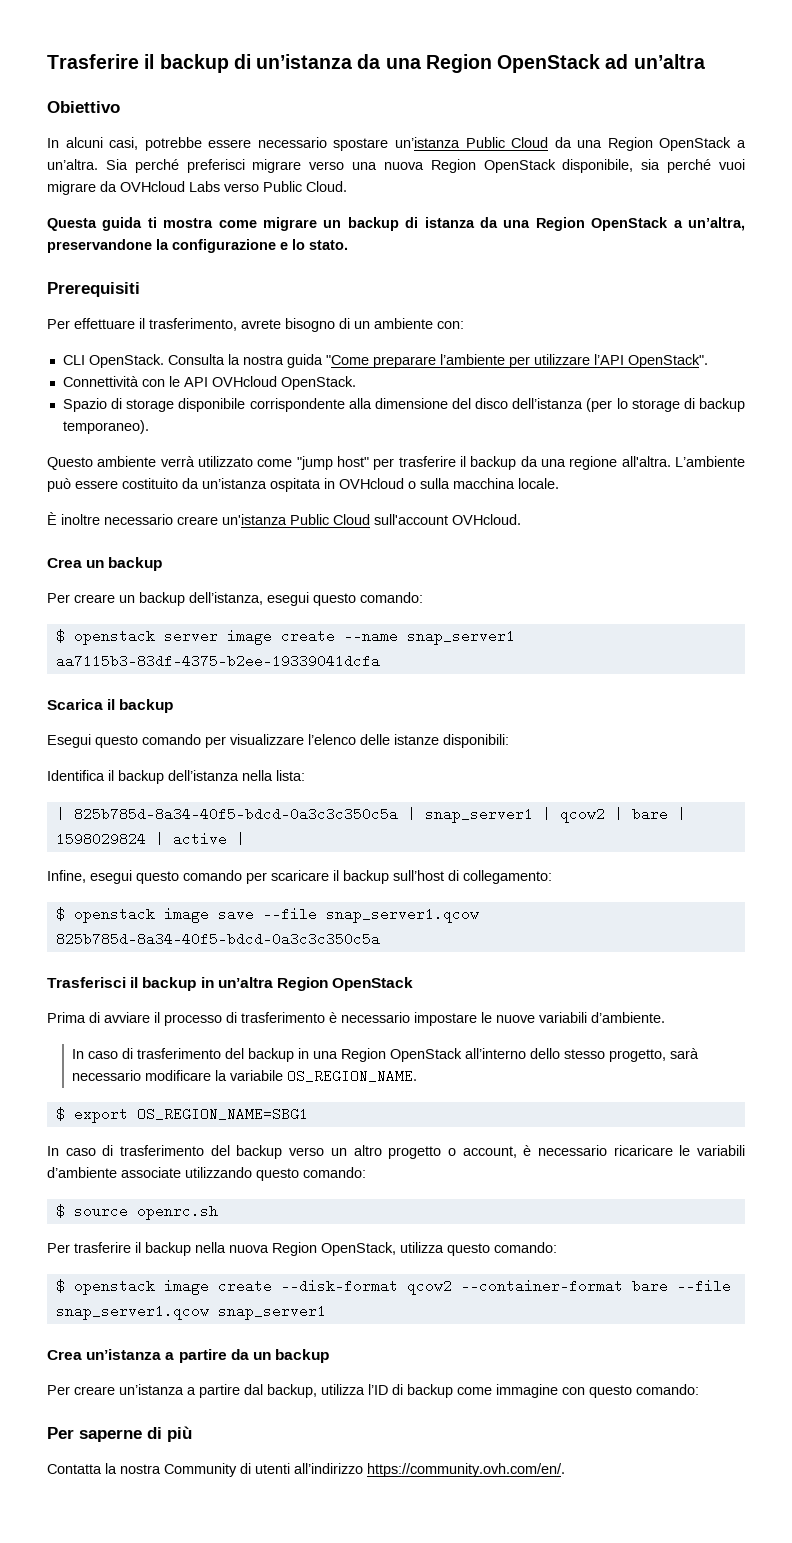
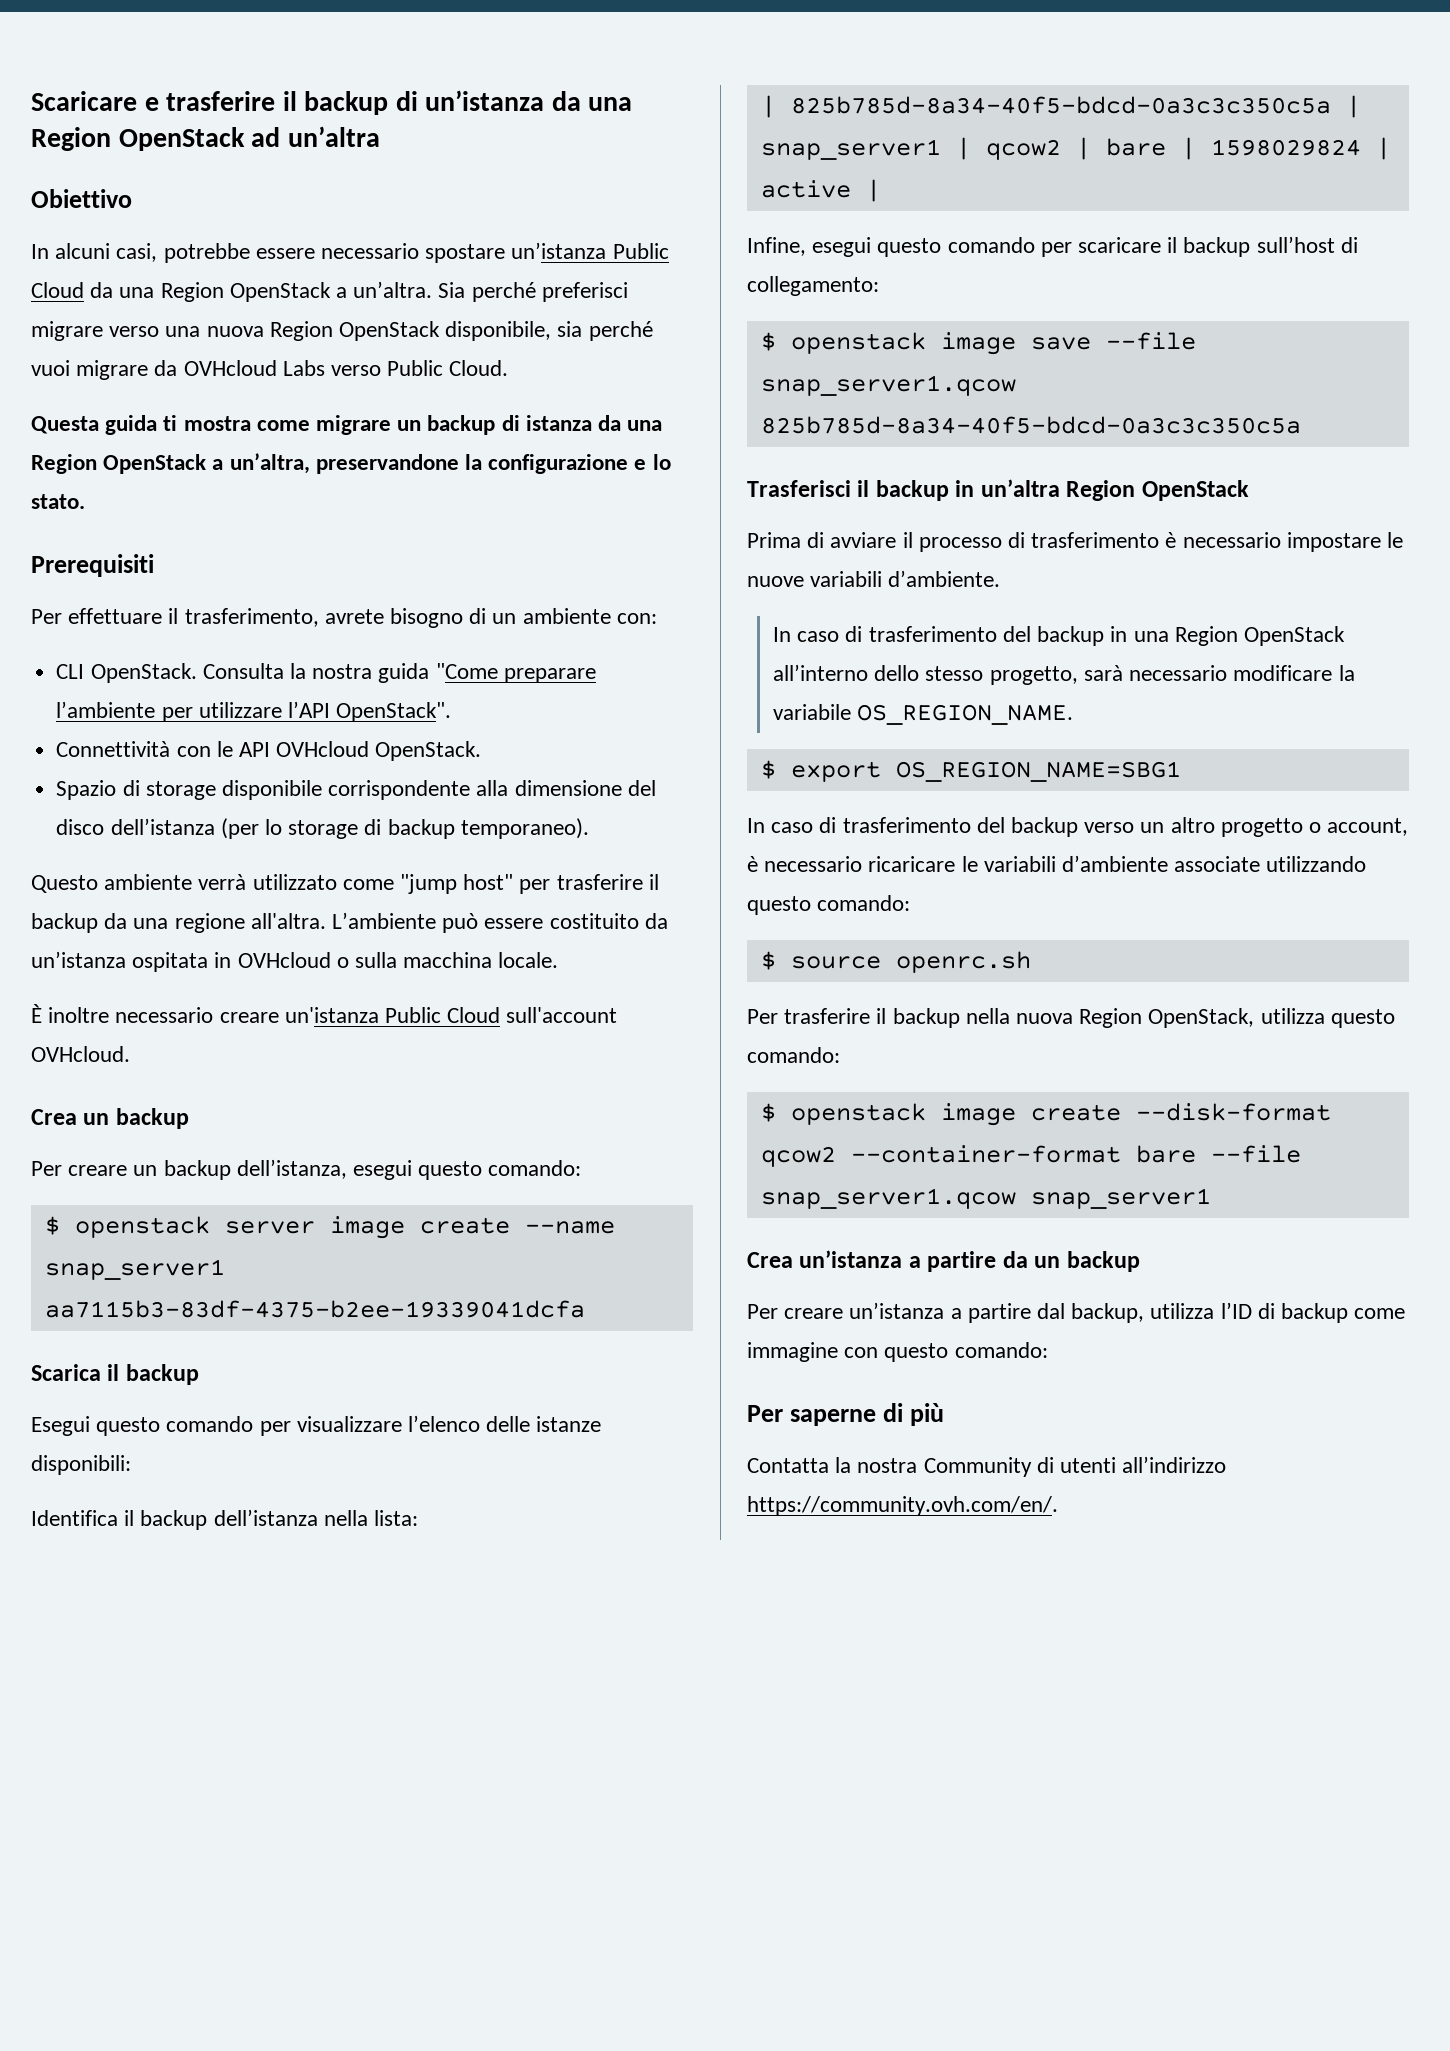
[47,54,139,69] Trasferire -> [31,91,276,111] Scaricare e trasferire

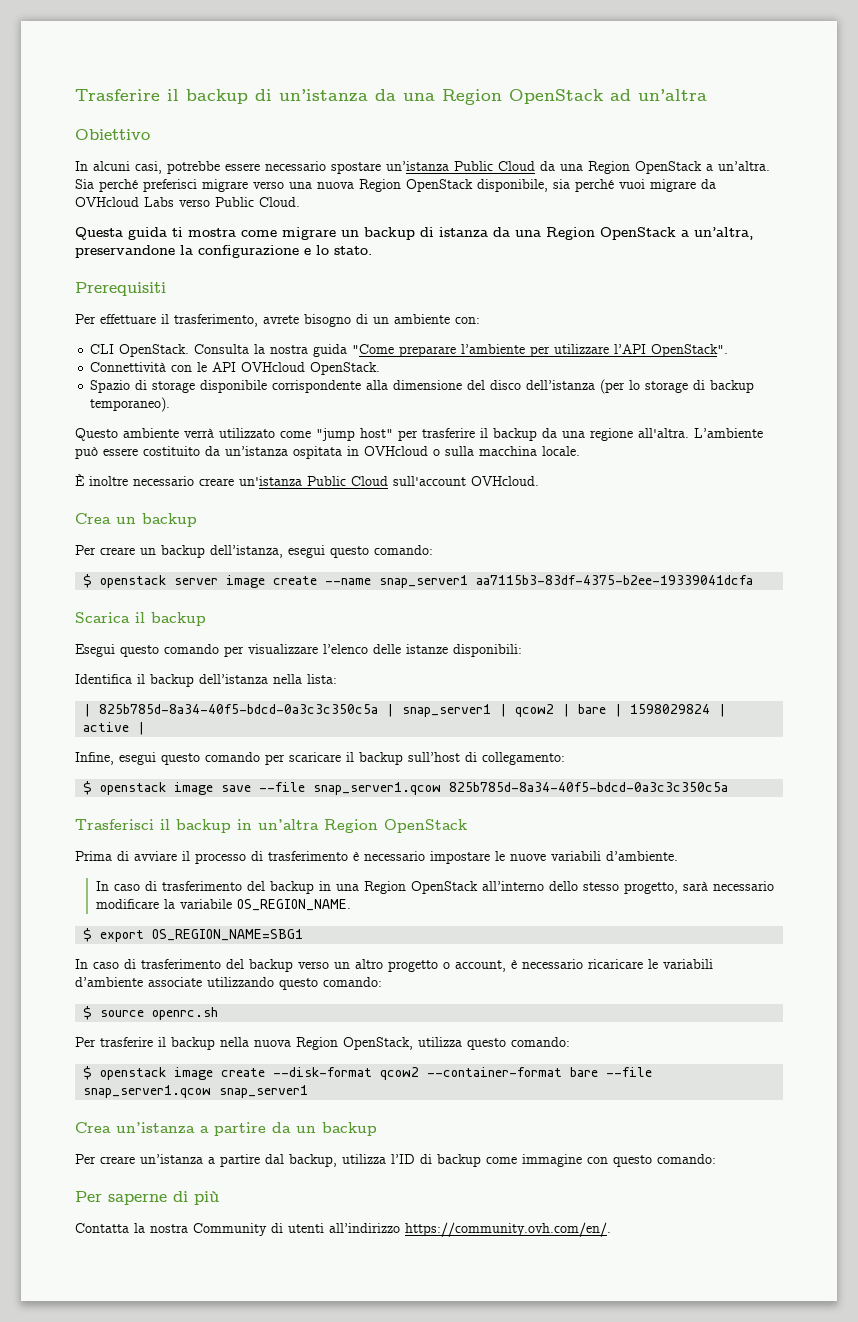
[31,91,276,111] Scaricare e trasferire -> [75,89,160,101] Trasferire

